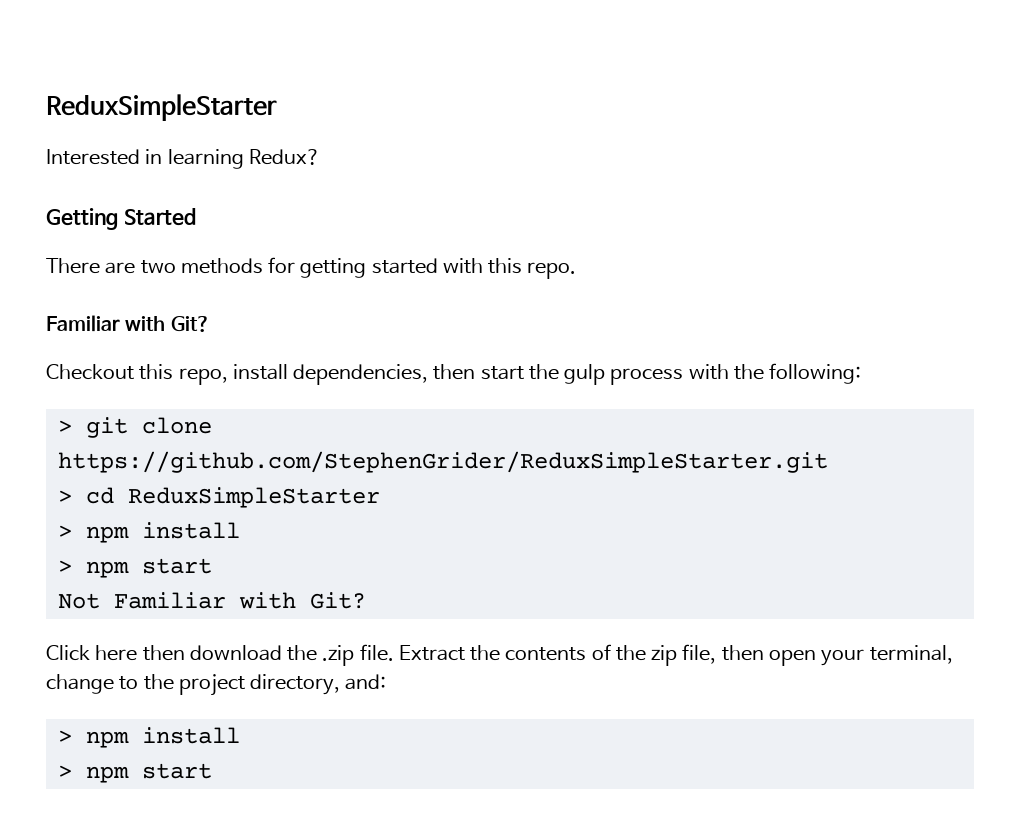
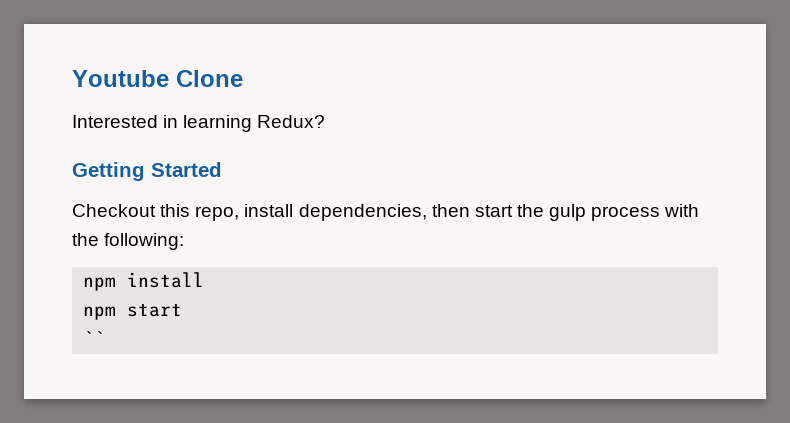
[46,94,277,121] ReduxSimpleStarter -> [72,70,243,87] Youtube Clone
[46,257,577,279] [46,315,210,332] // There are two methods for getting started with this repo. // Familiar with Git? -> (222, 169) none
[57,417,212,438] [57,451,828,473] [57,487,380,508] [57,522,240,543] [57,560,72,573] > git clone https://github.com/StephenGrider/ReduxSimpleStarter.git // > cd ReduxSimpleStarter // > npm install // > -> [83,272,205,291] npm install //
[57,592,366,609] [46,644,953,666] [46,674,387,696] [57,727,240,748] [57,763,212,783] Not Familiar with Git? // Click here then download the .zip file. Extract the contents of the zip file, then open your terminal, change to the project directory, and: // > npm install // > npm start -> [83,331,106,345] ``

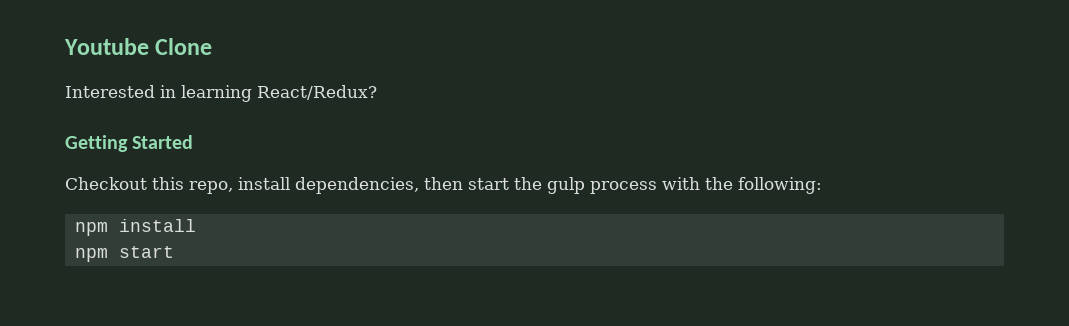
[257,115,326,128] Redux? -> [257,85,377,100] React/Redux?
[83,331,106,345] // `` -> (174, 252) none

